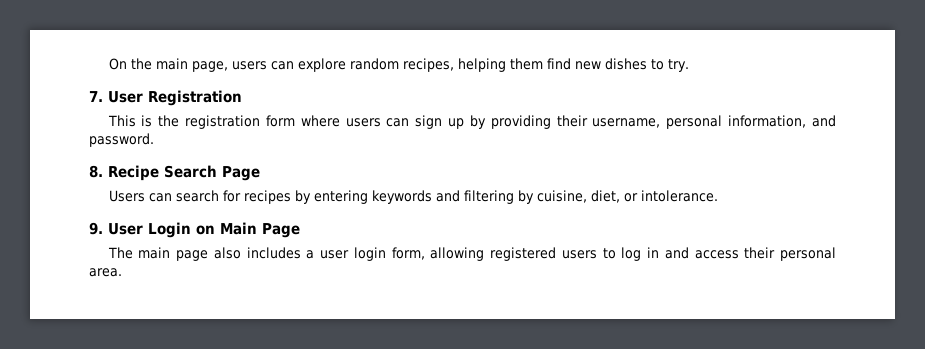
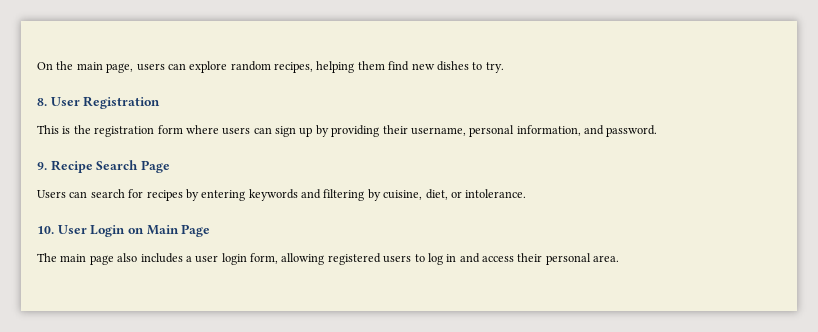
[89,91,103,102] 7. -> [37,98,47,106] 8.
[89,165,103,178] 8. -> [37,162,47,170] 9.
[89,222,103,235] 9. -> [37,226,54,234] 10.

